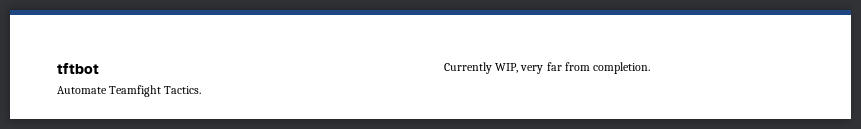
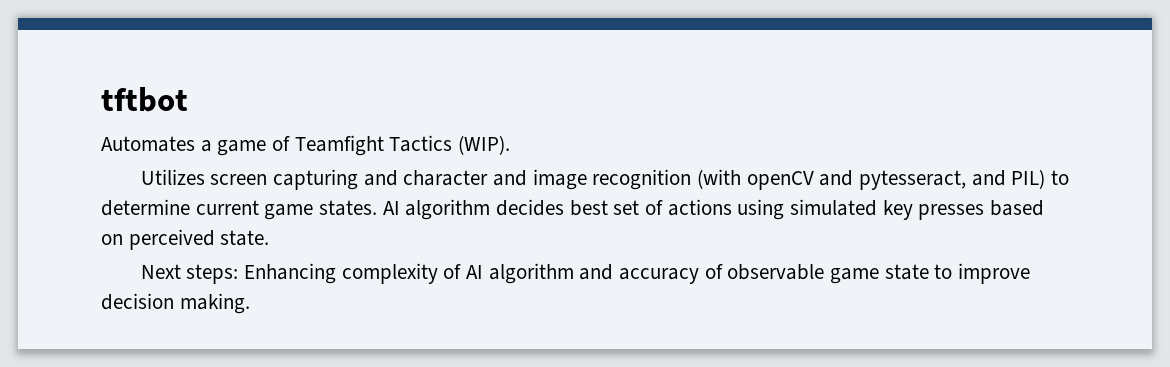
[57,85,202,97] [444,62,651,74] Automate Teamfight Tactics. // Currently WIP, very far from completion. -> [101,135,511,156] [140,169,1069,190] [101,199,1045,220] [101,229,270,250] [140,263,1030,284] [101,293,250,314] Automates a game of Teamfight Tactics (WIP). // Utilizes screen capturing and character and image recognition (with openCV and pytesseract, and PIL) to determine current game states. AI algorithm decides best set of actions using simulated key presses based on perceived state. // Next steps: Enhancing complexity of AI algorithm and accuracy of observable game state to improve decision making.

